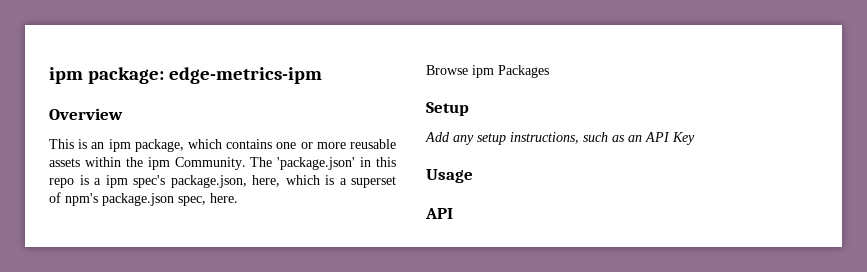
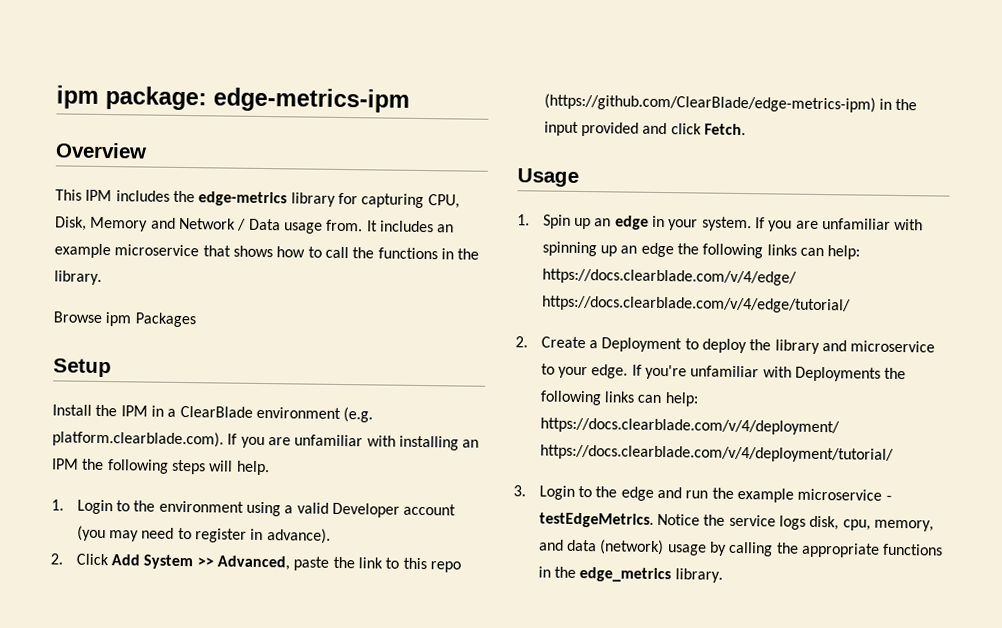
[78,139,396,152] [49,157,396,170] [49,175,396,188] [49,192,238,206] [426,65,549,78] [426,102,469,116] [425,132,695,145] [426,169,473,183] [425,208,453,219] is an ipm package, which contains one or more reusable assets within the ipm Community. The 'package.json' in this repo is a ipm spec's package.json, here, which is a superset of npm's package.json spec, here. // Browse ipm Packages // Setup // Add any setup instructions, such as an API Key // Usage // API -> [85,189,460,209] [55,216,455,234] [54,243,480,260] [54,270,102,285] [53,311,196,328] [53,358,112,378] [52,404,374,423] [52,430,480,451] [52,458,270,476] [51,499,457,518] [76,525,331,544] [50,553,462,573] [543,93,918,113] [543,121,747,137] [517,168,579,187] [517,214,924,232] [541,241,861,260] [541,268,797,286] [541,295,851,314] [515,336,936,355] [540,363,907,382] [539,390,699,407] [539,417,840,436] [539,444,894,463] [513,485,892,503] [538,512,935,532] [538,539,944,558] [537,566,723,583] IPM includes the edge-metrics library for capturing CPU, Disk, Memory and Network / Data usage from. It includes an example microservice that shows how to call the functions in the library. // Browse ipm Packages // Setup // Install the IPM in a ClearBlade environment (e.g. platform.clearblade.com). If you are unfamiliar with installing an IPM the following steps will help. // 1. Login to the environment using a valid Developer account (you may need to register in advance). // 2. Click Add System >> Advanced, paste the link to this repo (https://github.com/ClearBlade/edge-metrics-ipm) in the input provided and click Fetch. // Usage // 1. Spin up an edge in your system. If you are unfamiliar with spinning up an edge the following links can help: https://docs.clearblade.com/v/4/edge/ https://docs.clearblade.com/v/4/edge/tutorial/ // 2. Create a Deployment to deploy the library and microservice to your edge. If you're unfamiliar with Deployments the following links can help: https://docs.clearblade.com/v/4/deployment/ https://docs.clearblade.com/v/4/deployment/tutorial/ // 3. Login to the edge and run the example microservice - testEdgeMetrics. Notice the service logs disk, cpu, memory, and data (network) usage by calling the appropriate functions in the edge_metrics library.

